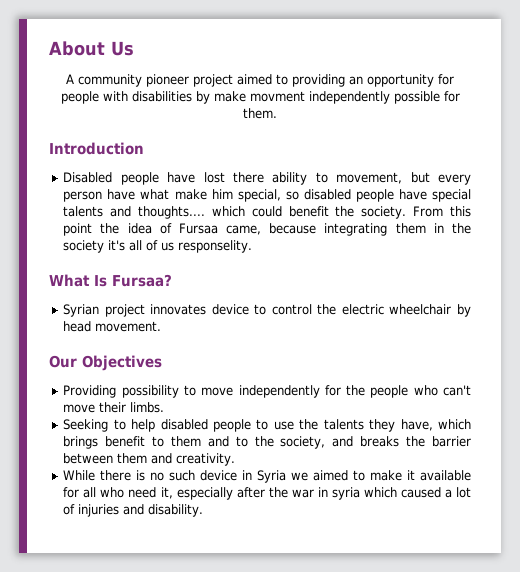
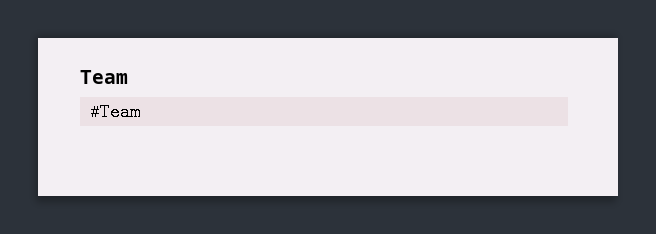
[49,41,134,56] [66,74,454,87] [60,91,460,104] [243,108,277,119] [49,142,144,155] [63,172,471,185] [63,189,471,202] [63,206,471,219] [63,223,471,236] [63,240,253,253] [49,274,172,287] [63,304,471,317] [63,321,162,332] [49,355,162,371] [63,385,472,398] [63,402,165,413] [63,419,472,432] [63,436,471,449] [63,453,236,466] [63,470,471,483] [63,487,472,500] [63,504,204,517] About Us // A community pioneer project aimed to providing an opportunity for people with disabilities by make movment independently possible for them. // Introduction // Disabled people have lost there ability to movement, but every person have what make him special, so disabled people have special talents and thoughts.... which could benefit the society. From this point the idea of Fursaa came, because integrating them in the society it's all of us responselity. // What Is Fursaa? // Syrian project innovates device to control the electric wheelchair by head movement. // Our Objectives // Providing possibility to move independently for the people who can't move their limbs. // Seeking to help disabled people to use the talents they have, which brings benefit to them and to the society, and breaks the barrier between them and creativity. // While there is no such device in Syria we aimed to make it available for all who need it, especially after the war in syria which caused a lot of injuries and disability. -> [80,70,128,84] [89,103,140,121] Team // #Team

